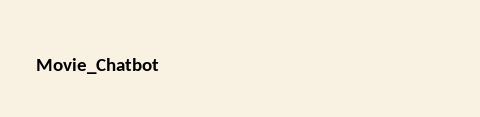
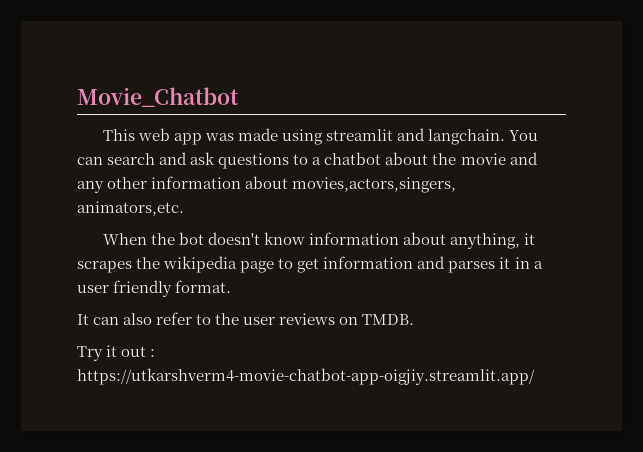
(159, 66) none -> [102,128,539,145] [77,152,538,169] [77,176,457,193] [77,201,184,216] [102,232,536,249] [77,256,543,273] [77,280,232,297] [77,312,415,325] [77,345,156,361] [77,368,535,385] // This web app was made using streamlit and langchain. You can search and ask questions to a chatbot about the movie and any other information about movies,actors,singers, animators,etc. // When the bot doesn't know information about anything, it scrapes the wikipedia page to get information and parses it in a user friendly format. // It can also refer to the user reviews on TMDB. // Try it out : https://utkarshverm4-movie-chatbot-app-oigjiy.streamlit.app/

